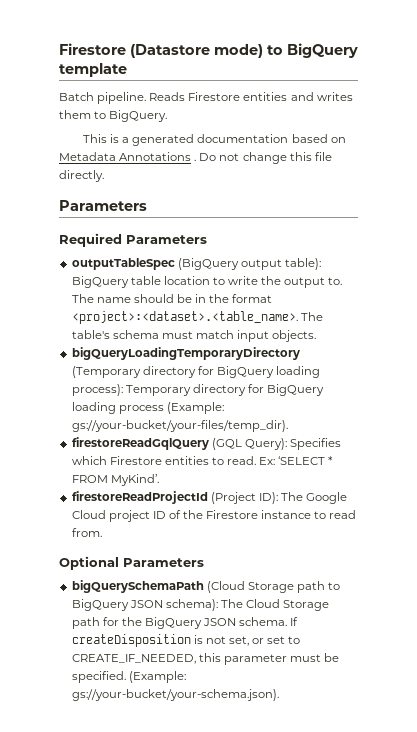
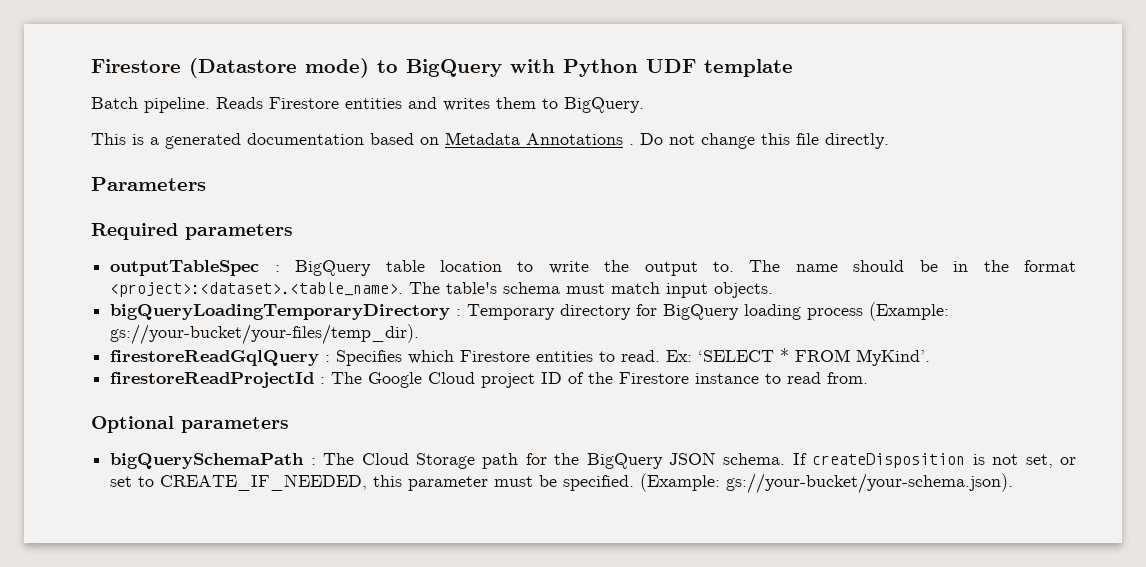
(358, 50) none -> [510,59,696,77] with Python UDF
[126,235,207,244] Parameters -> [185,224,293,240] parameters
[177,258,321,270] (BigQuery output table): -> [274,265,280,272] :
[71,366,321,378] [71,384,123,396] (Temporary directory for BigQuery loading process): -> [456,309,462,316] :
[211,438,287,450] (GQL Query): -> [325,355,331,362] :
[210,492,278,504] (Project ID): -> [320,377,326,384] :
[123,558,204,567] Parameters -> [181,417,289,433] parameters
[206,581,341,593] [71,599,218,611] (Cloud Storage path to BigQuery JSON schema): -> [310,458,316,465] :

